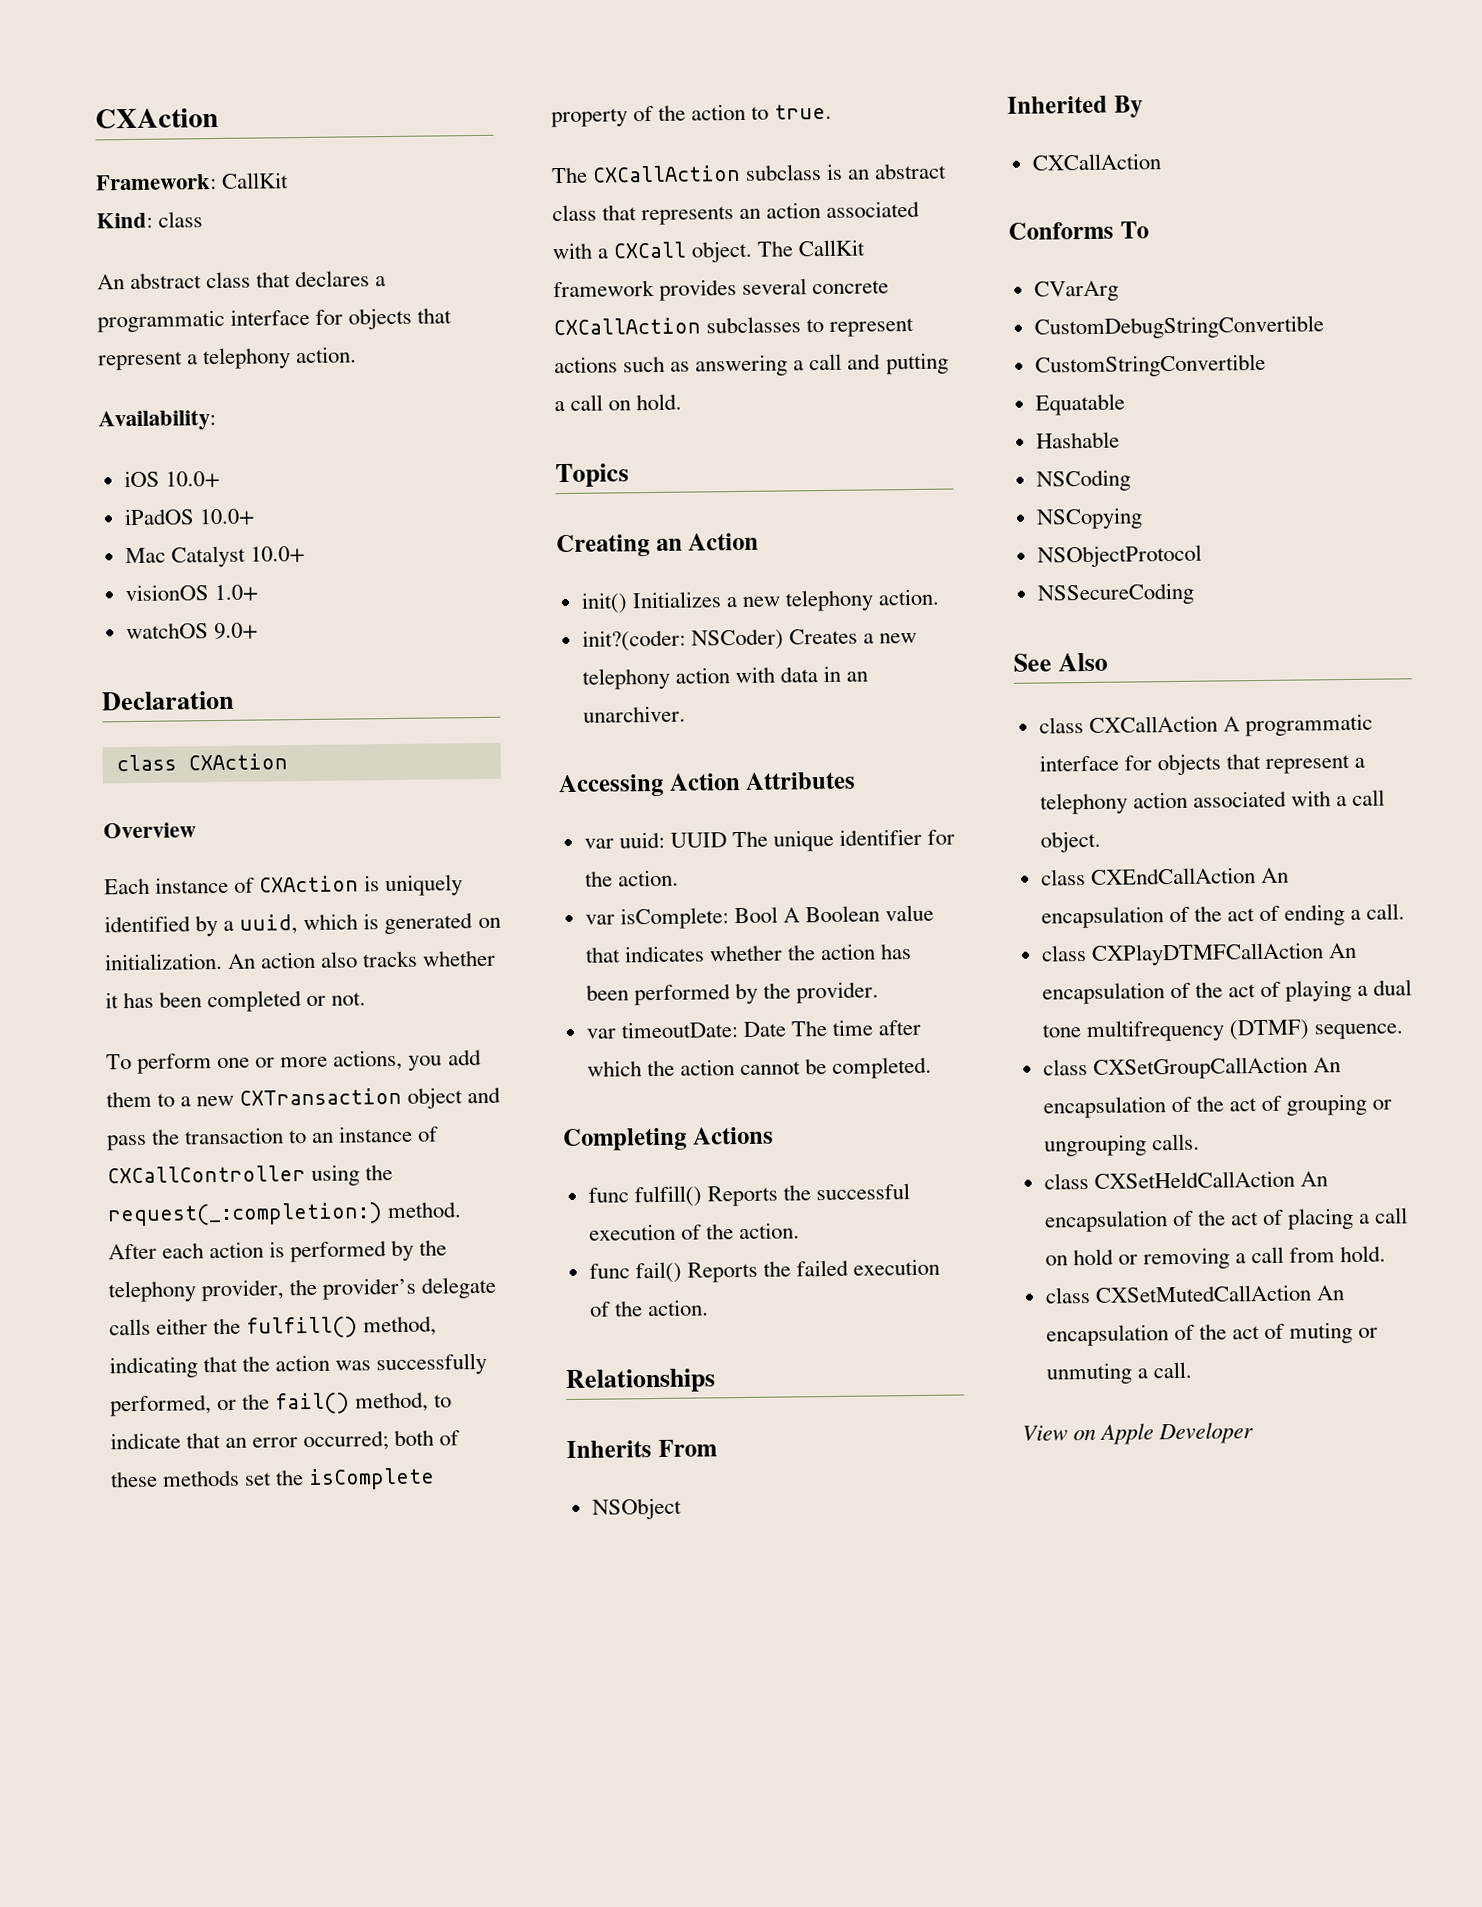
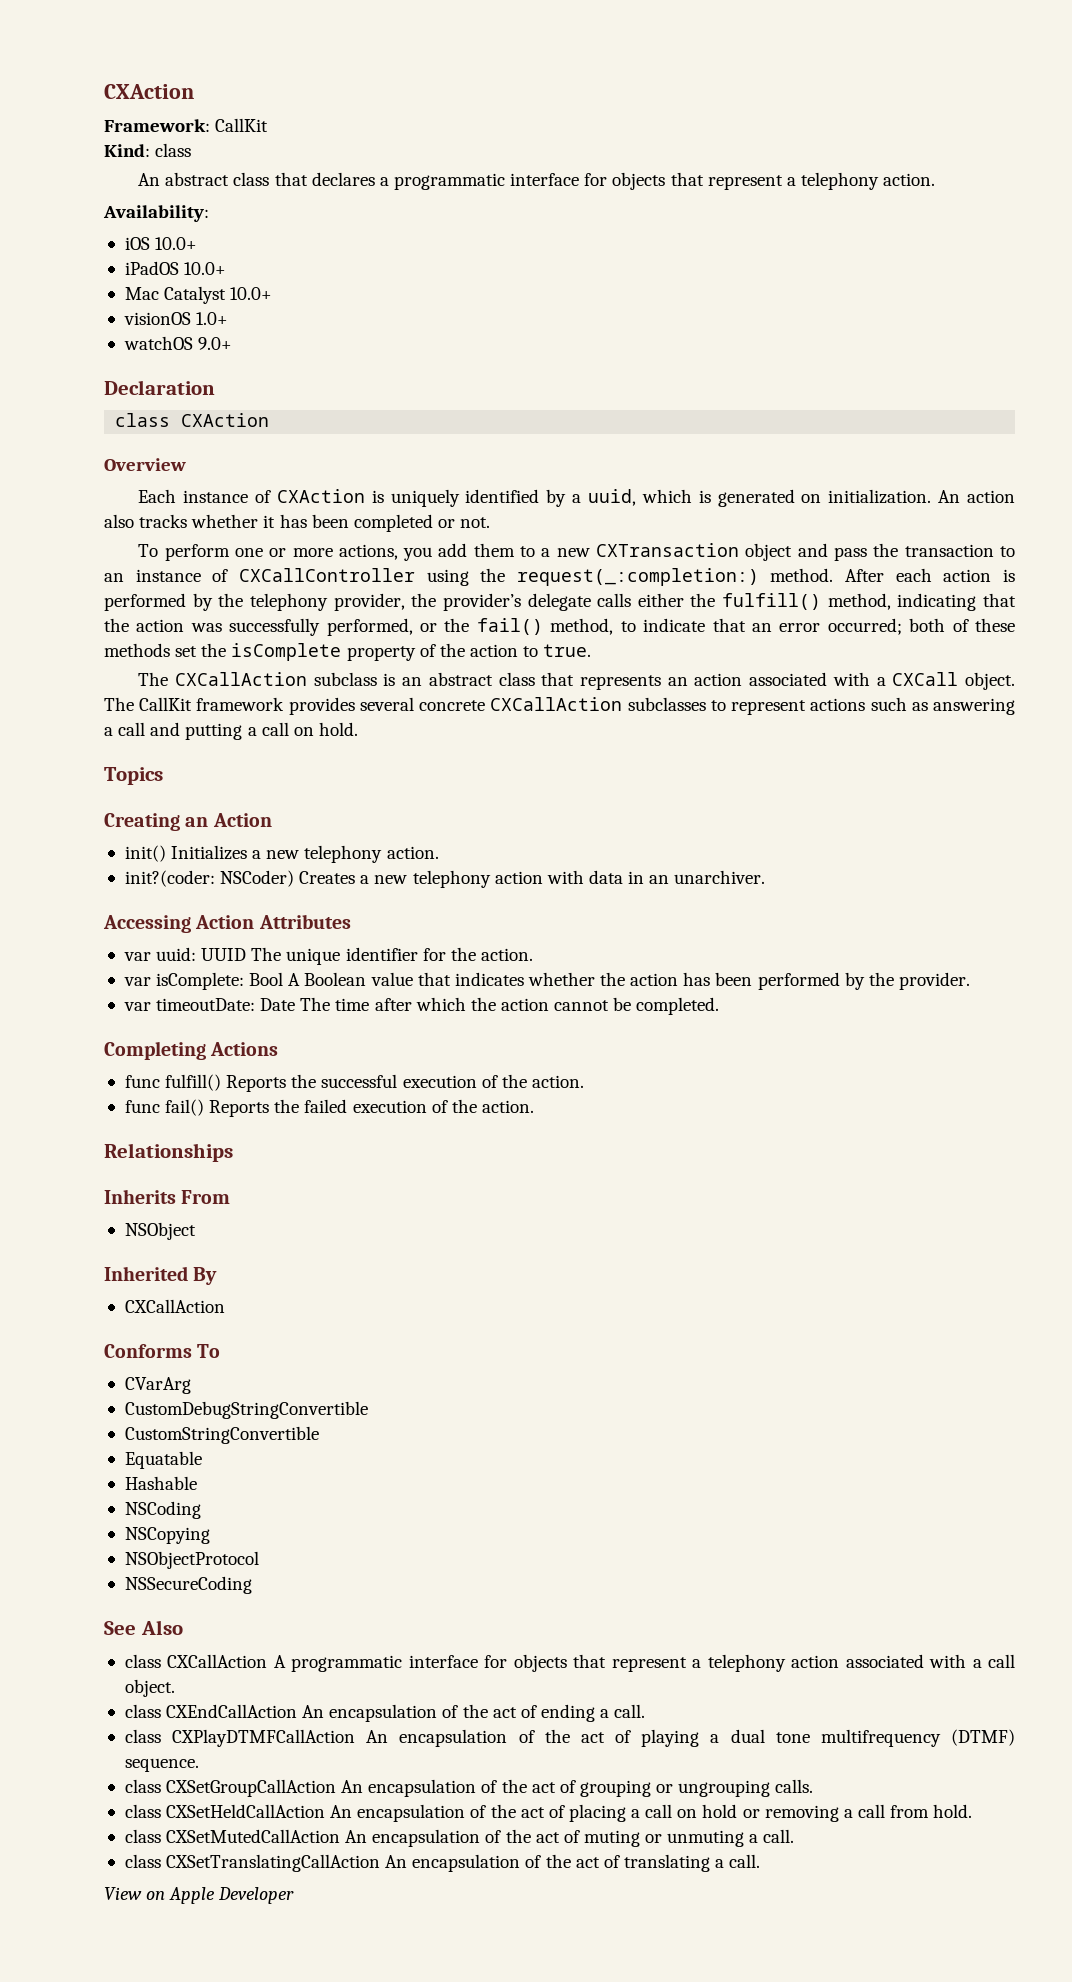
(1192, 1370) none -> [124,1854,761,1872] // class CXSetTranslatingCallAction An encapsulation of the act of translating a call.

